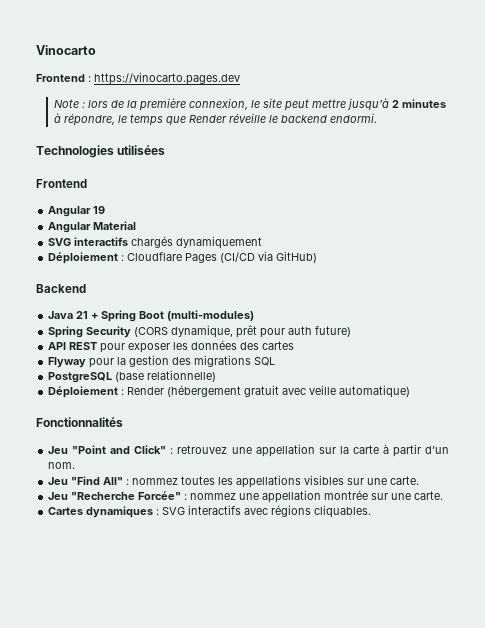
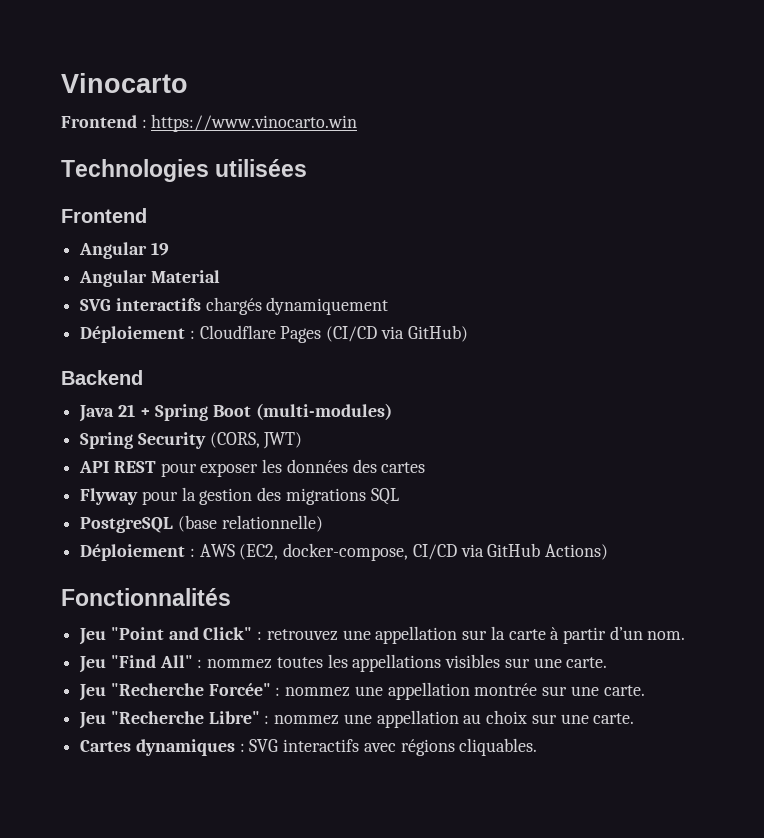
[94,72,240,85] [54,98,447,111] [54,113,378,126] https://vinocarto.pages.dev // Note : lors de la première connexion, le site peut mettre jusqu’à 2 minutes à répondre, le temps que Render réveille le backend endormi. -> [151,114,358,132] https://www.vinocarto.win
[134,325,352,338] (CORS dynamique, prêt pour auth future) -> [209,432,303,449] (CORS, JWT)
[127,385,411,398] Render (hébergement gratuit avec veille automatique) -> [199,543,609,561] AWS (EC2, docker-compose, CI/CD via GitHub Actions)
(444, 495) none -> [79,710,635,729] // Jeu "Recherche Libre" : nommez une appellation au choix sur une carte.

